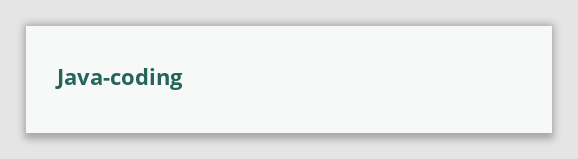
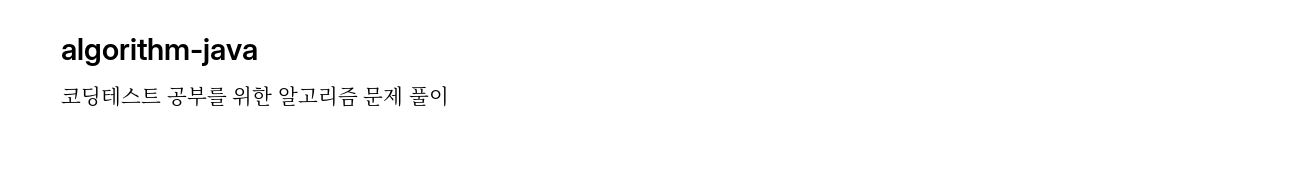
[55,68,183,90] Java-coding -> [61,38,258,67] [61,86,449,107] algorithm-java // 코딩테스트 공부를 위한 알고리즘 문제 풀이

